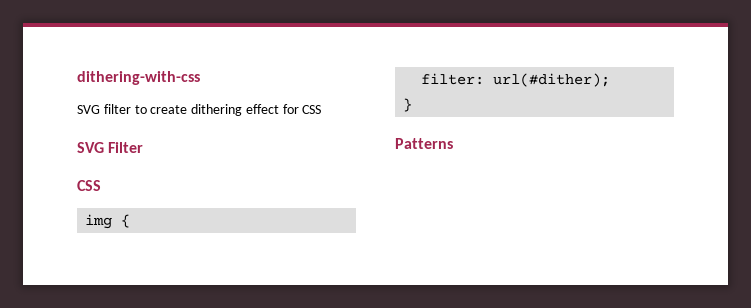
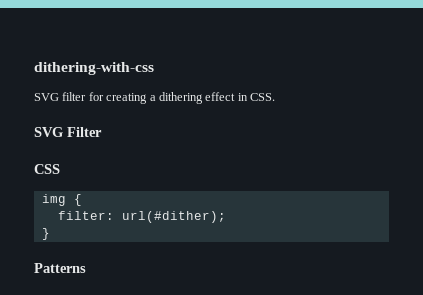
[134,104,322,116] to create dithering effect for CSS -> [88,92,275,104] for creating a dithering effect in CSS.

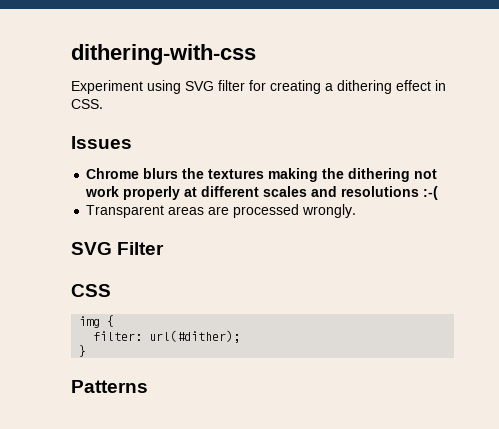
(154, 68) none -> [71,80,181,94] Experiment using
(275, 97) none -> [71,136,132,149] [86,168,438,182] [85,186,439,200] [86,204,357,218] // Issues // Chrome blurs the textures making the dithering not work properly at different scales and resolutions :-( // Transparent areas are processed wrongly.

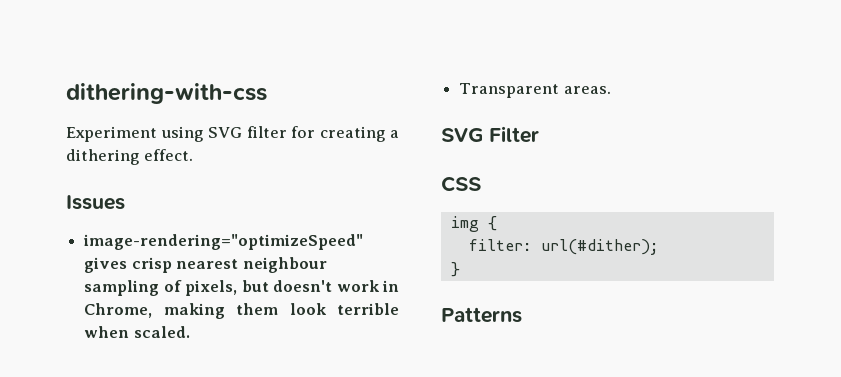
[396,80,446,91] [71,99,103,109] [71,136,132,149] [86,168,438,182] [85,186,439,200] [86,204,357,218] effect in CSS. // Issues // Chrome blurs the textures making the dithering not work properly at different scales and resolutions :-( // Transparent areas are processed wrongly. -> [144,149,194,161] [66,195,125,210] [83,234,364,250] [84,257,327,273] [84,280,399,296] [84,303,400,319] [84,326,190,338] [459,83,611,98] effect. // Issues // image-rendering="optimizeSpeed" gives crisp nearest neighbour sampling of pixels, but doesn't work in Chrome, making them look terrible when scaled. // Transparent areas.

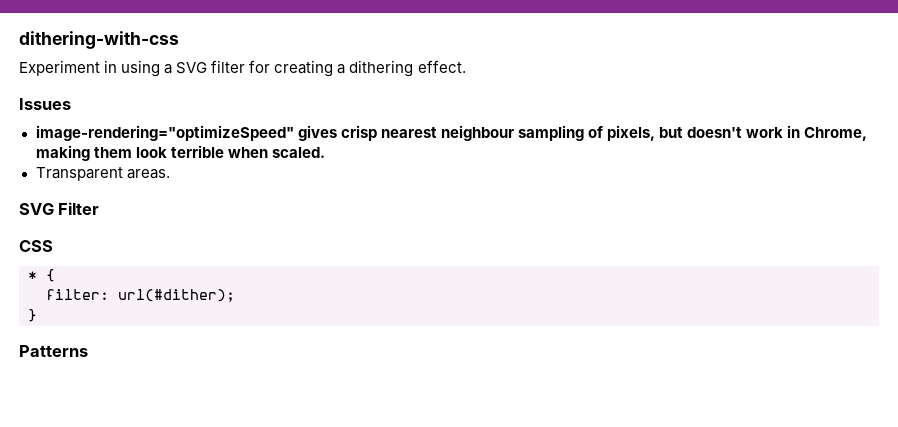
[160,126,204,142] using -> [104,60,173,77] in using a
[450,216,479,232] img -> [28,271,37,280] *

